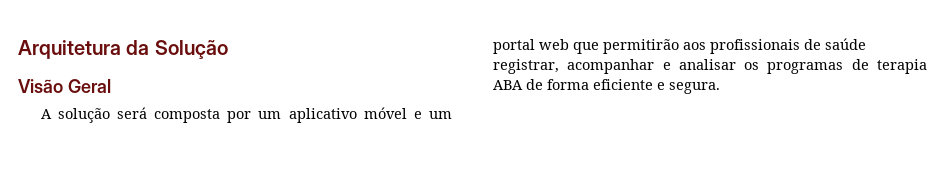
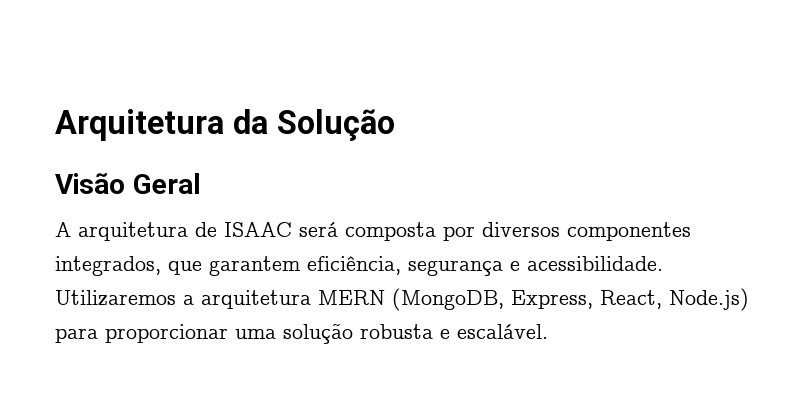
[57,107,452,123] [493,38,866,54] [493,59,927,74] [493,79,720,94] solução será composta por um aplicativo móvel e um portal web que permitirão aos profissionais de saúde registrar, acompanhar e analisar os programas de terapia ABA de forma eficiente e segura. -> [78,222,691,241] [55,256,663,276] [55,288,749,311] [55,323,548,344] arquitetura de ISAAC será composta por diversos componentes integrados, que garantem eficiência, segurança e acessibilidade. Utilizaremos a arquitetura MERN (MongoDB, Express, React, Node.js) para proporcionar uma solução robusta e escalável.

